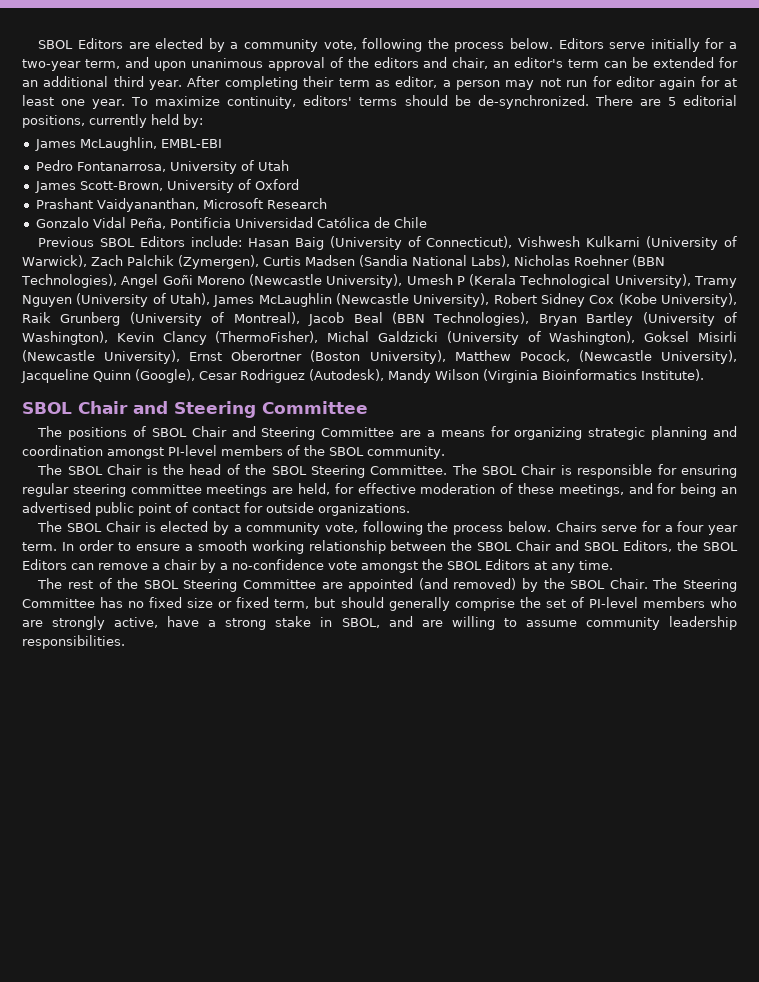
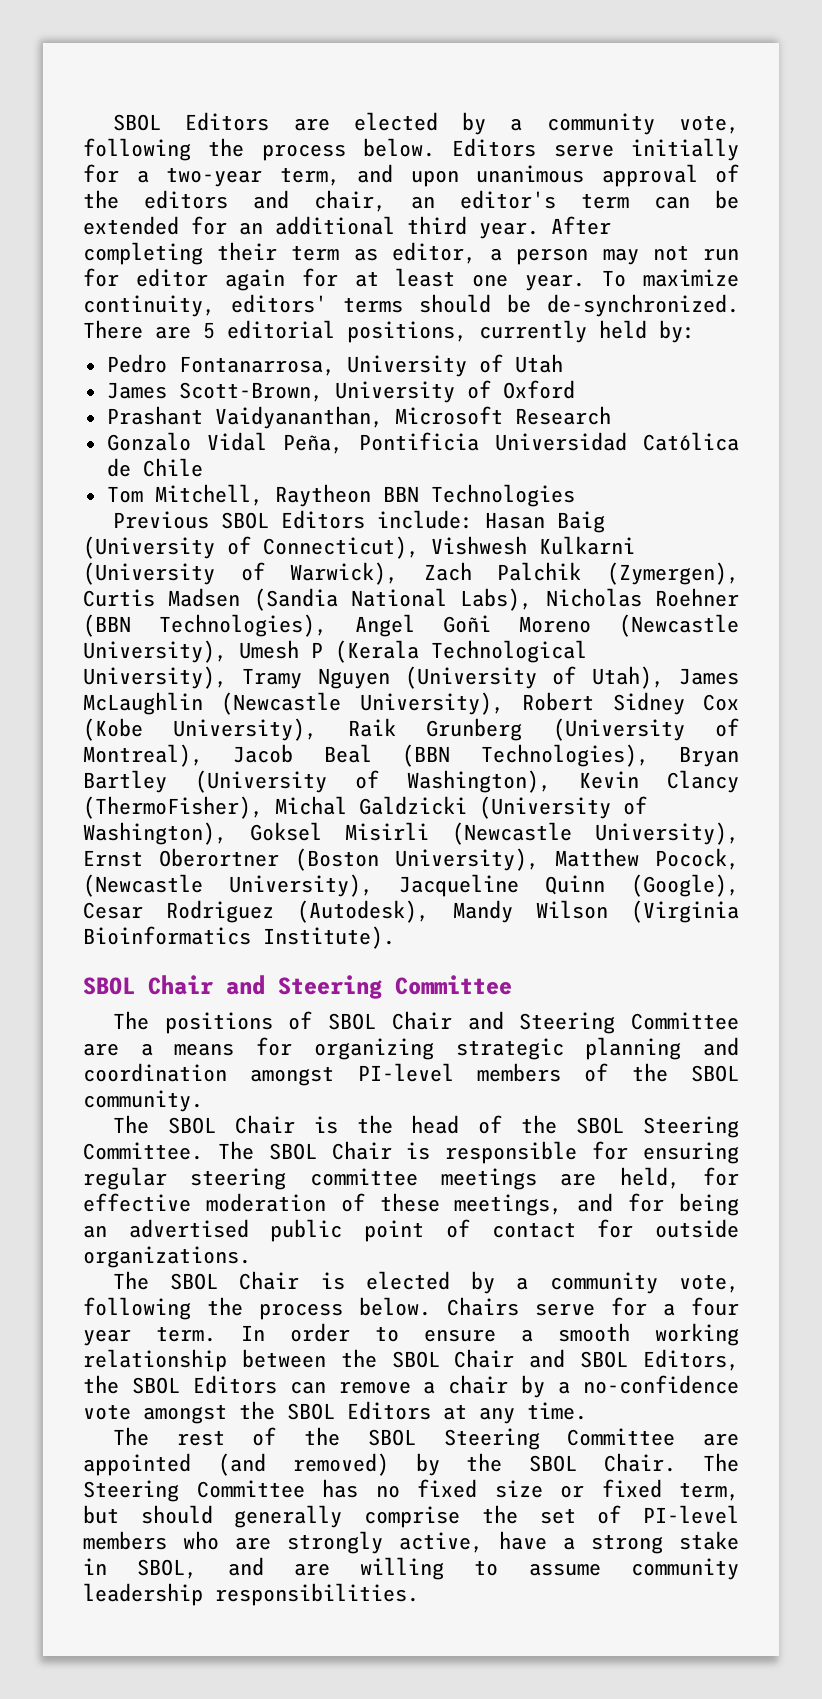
[34,137,222,151] // James McLaughlin, EMBL-EBI -> (695, 331) none
(427, 222) none -> [106,484,575,507] // Tom Mitchell, Raytheon BBN Technologies

